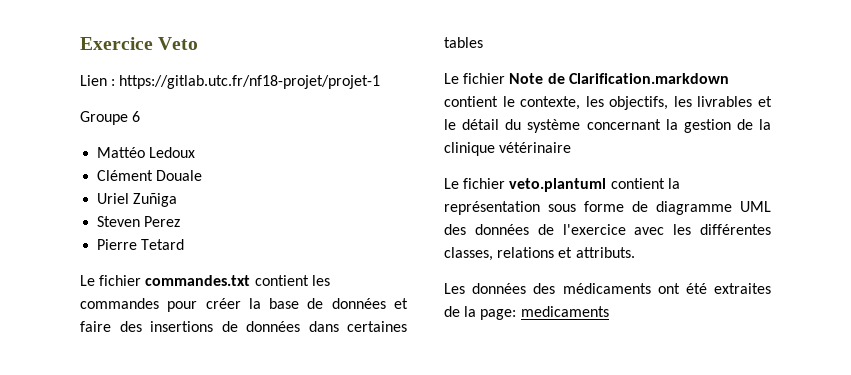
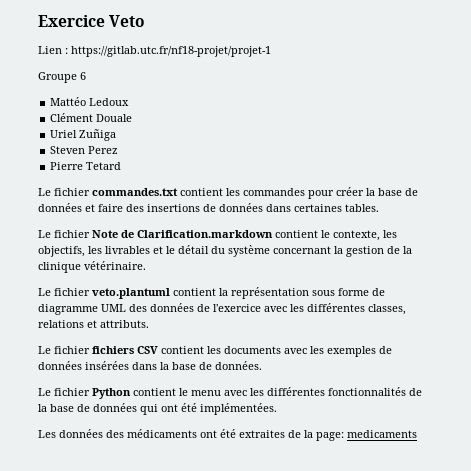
[444,37,483,48] tables -> [345,204,379,212] tables.
[499,142,572,153] vétérinaire -> [84,261,146,270] vétérinaire.
(635, 252) none -> [38,346,392,357] [38,361,262,370] [38,387,422,399] [38,403,277,415] // Le fichier fichiers CSV contient les documents avec les exemples de données insérées dans la base de données. // Le fichier Python contient le menu avec les différentes fonctionnalités de la base de données qui ont été implémentées.

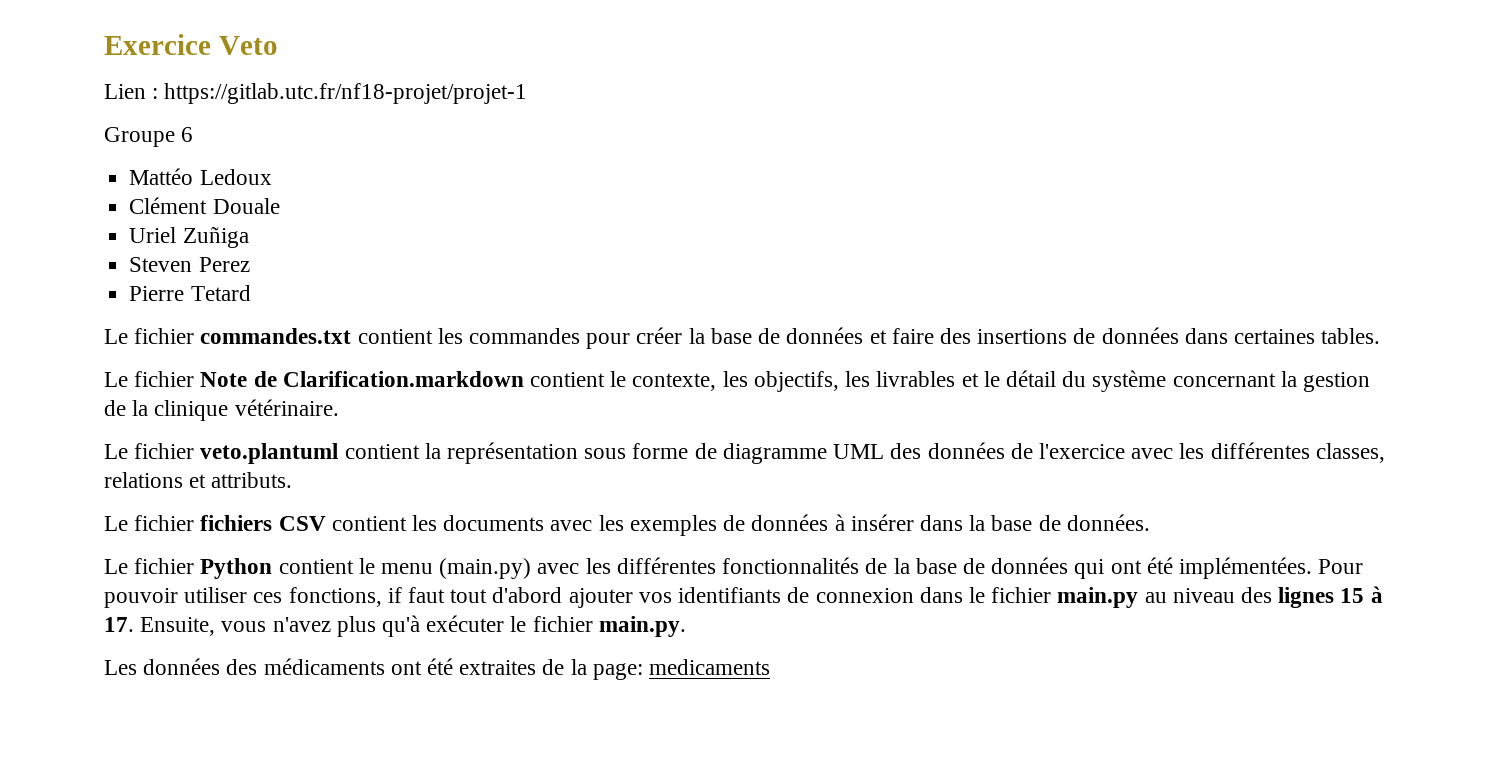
[85,361,129,370] insérées -> [834,514,914,531] à insérer
(221, 393) none -> [439,558,532,579] (main.py)
(277, 409) none -> [1318,559,1364,574] [104,586,1383,608] [104,615,686,637] Pour pouvoir utiliser ces fonctions, if faut tout d'abord ajouter vos identifiants de connexion dans le fichier main.py au niveau des lignes 15 à 17. Ensuite, vous n'avez plus qu'à exécuter le fichier main.py.

